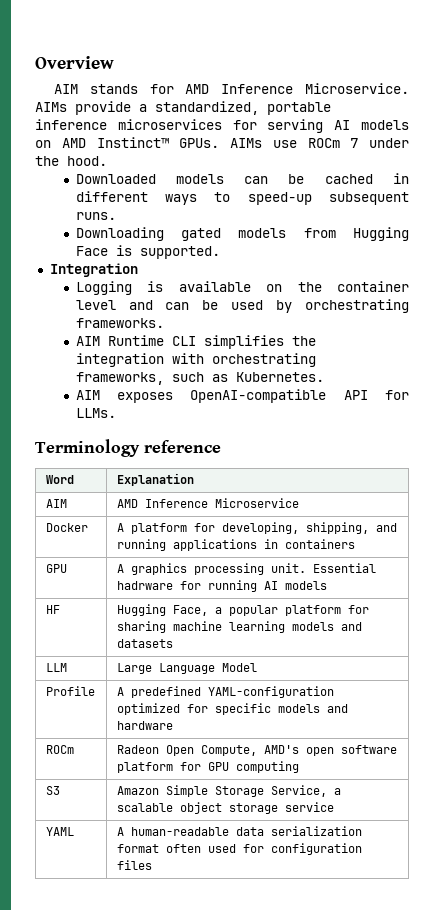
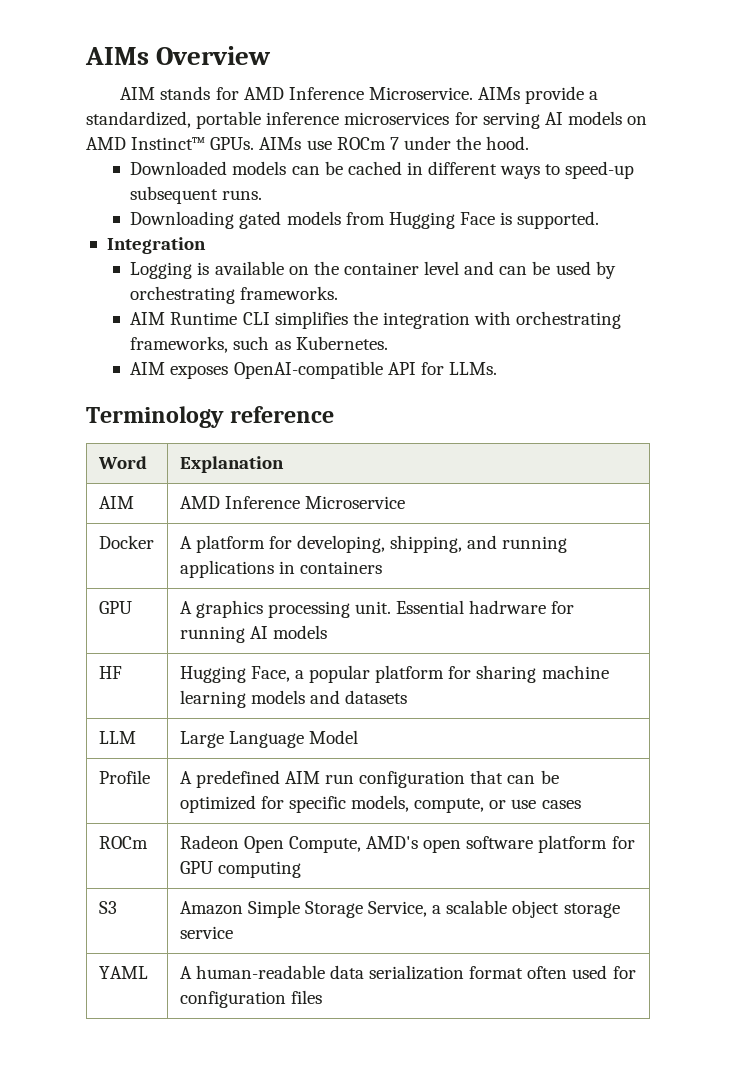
(35, 62) none -> [85,47,149,65] AIMs
[207,686,334,698] [116,703,348,715] [116,721,173,730] YAML-configuration optimized for specific models and hardware -> [284,770,559,788] [179,795,581,813] AIM run configuration that can be optimized for specific models, compute, or use cases

